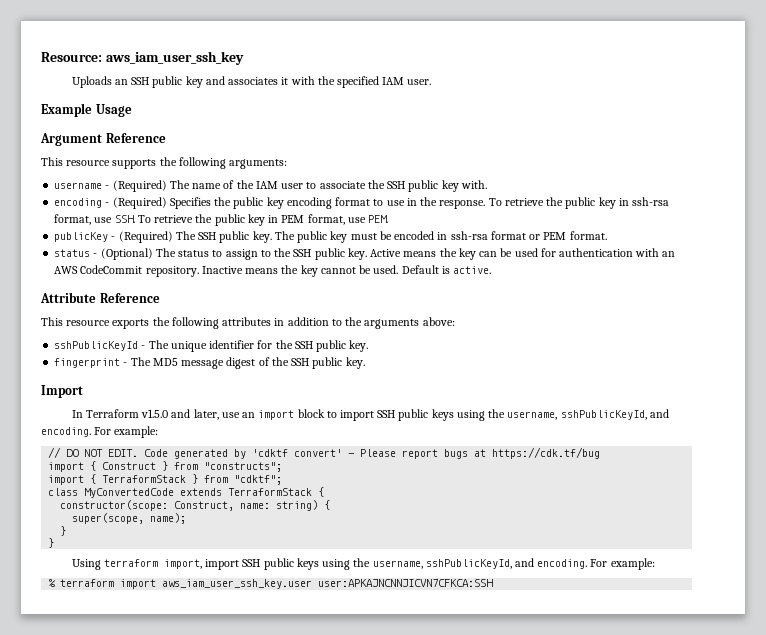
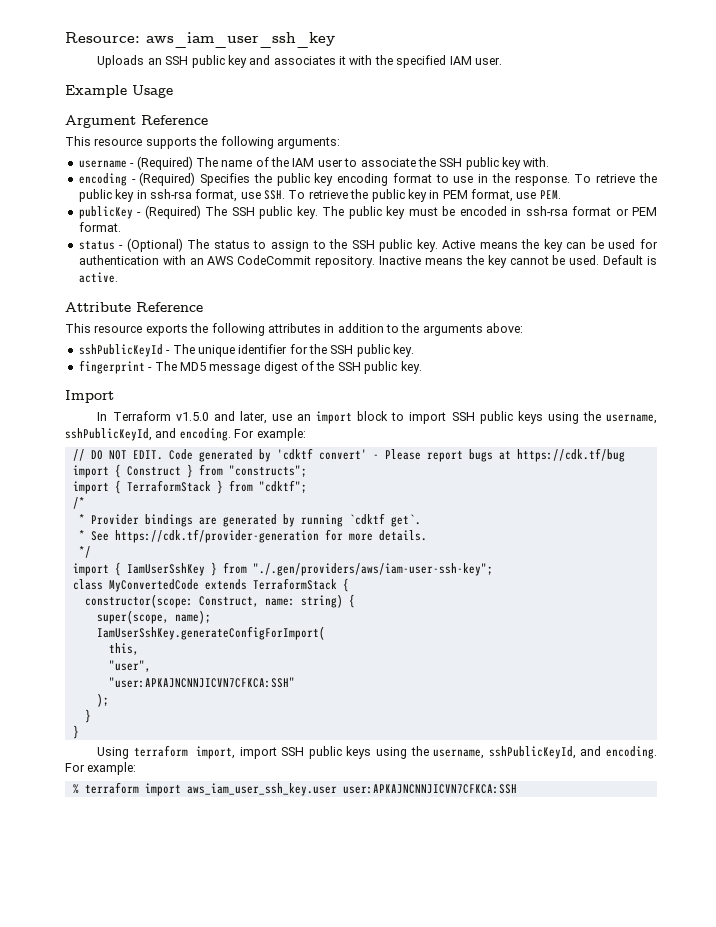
(283, 480) none -> [72,497,85,509] [78,513,421,527] [78,529,427,543] [78,546,91,558] [72,562,493,576] // /* // * Provider bindings are generated by running `cdktf get`. // * See https://cdk.tf/provider-generation for more details. // */ // import { IamUserSshKey } from "./.gen/providers/aws/iam-user-ssh-key";
(187, 518) none -> [96,626,325,640] [108,643,139,655] [108,660,151,672] [108,677,295,688] [96,693,109,707] // IamUserSshKey.generateConfigForImport( // this, // "user", // "user:APKAJNCNNJICVN7CFKCA:SSH" // );

